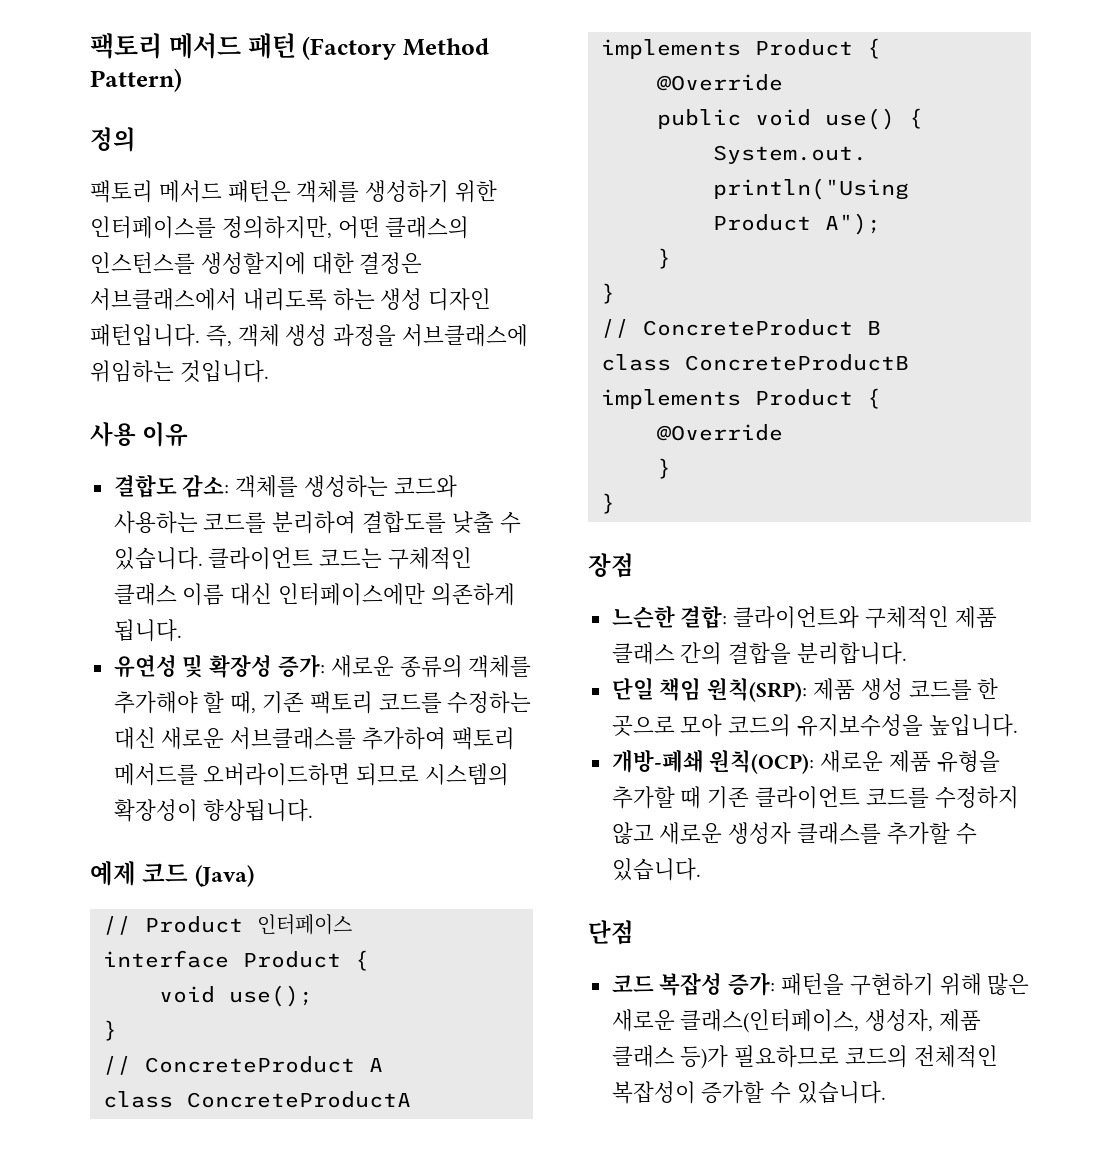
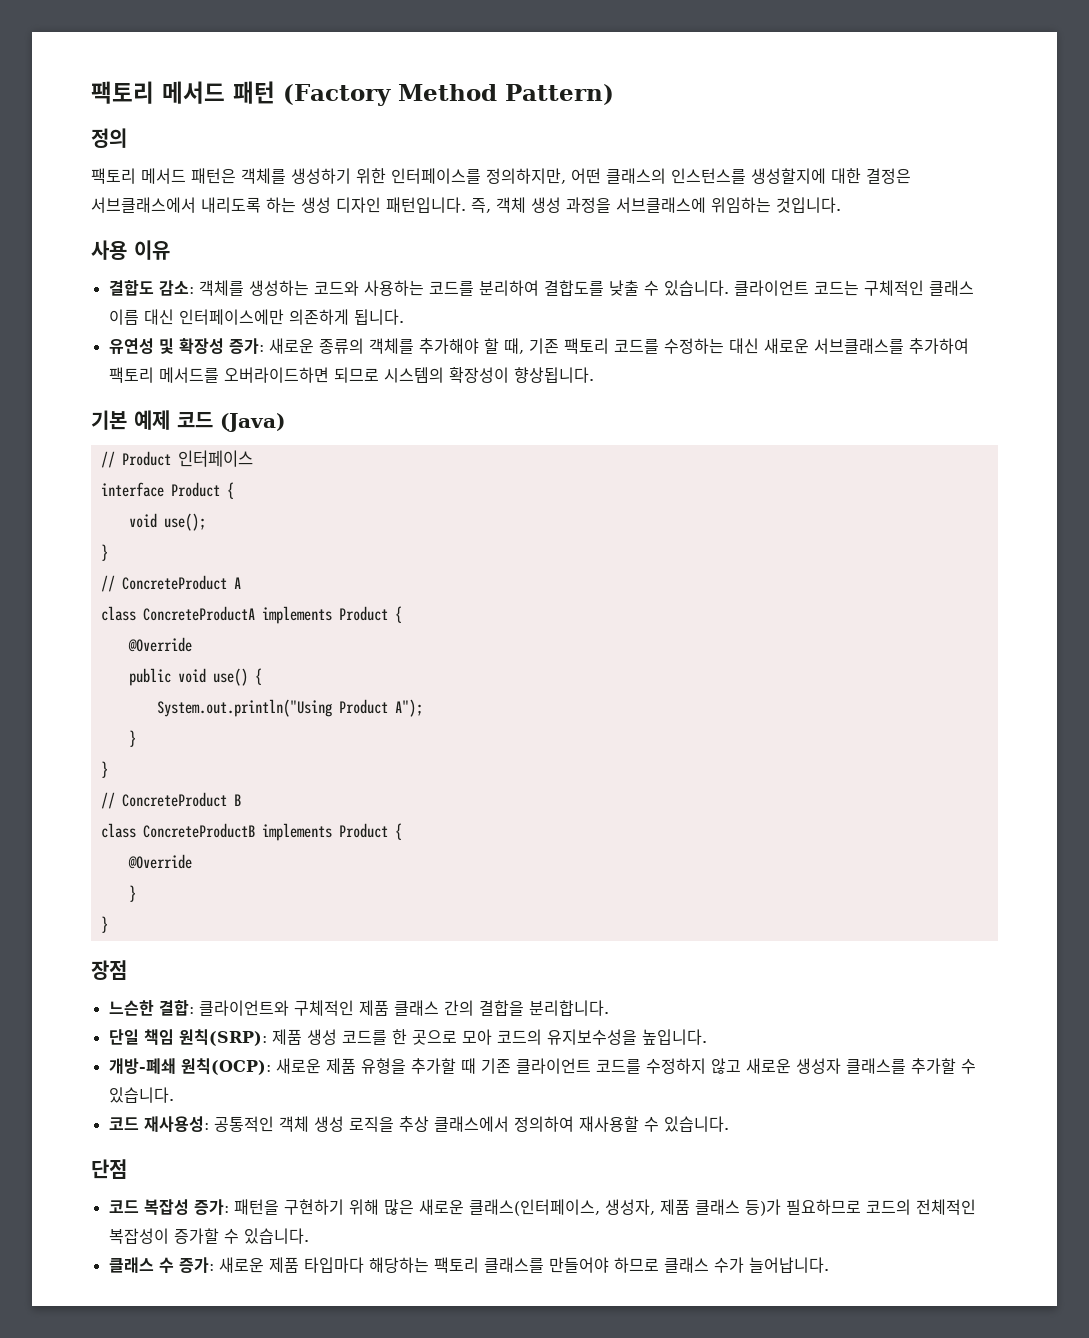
(314, 810) none -> [91,410,127,430] 기본
(701, 869) none -> [108,1116,729,1132] // 코드 재사용성: 공통적인 객체 생성 로직을 추상 클래스에서 정의하여 재사용할 수 있습니다.
(887, 1092) none -> [108,1257,829,1273] // 클래스 수 증가: 새로운 제품 타입마다 해당하는 팩토리 클래스를 만들어야 하므로 클래스 수가 늘어납니다.

